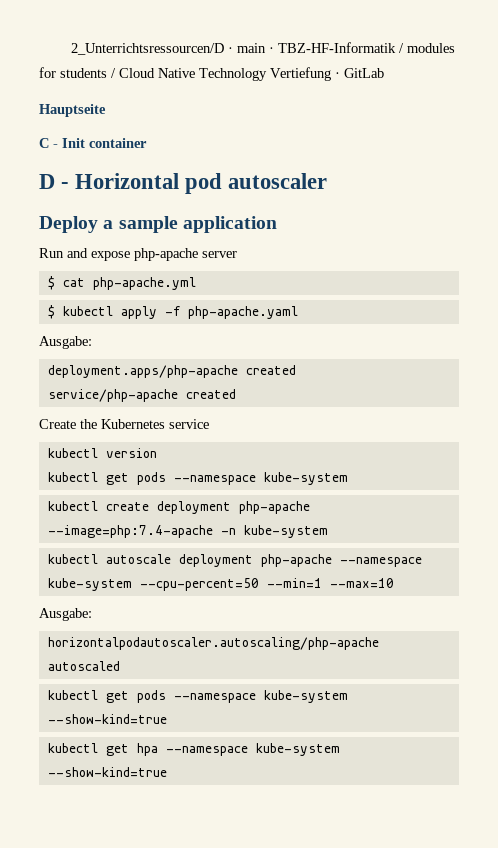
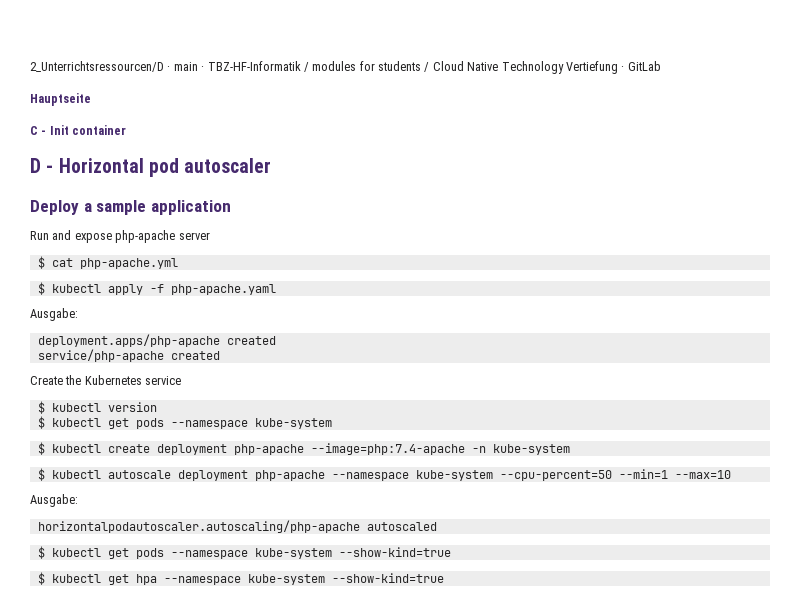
(209, 424) none -> [37,401,45,414] $
(157, 453) none -> [37,416,45,429] $
(348, 478) none -> [37,442,45,455] $
(328, 531) none -> [37,468,45,481] $
(120, 666) none -> [37,546,45,559] $
(167, 719) none -> [37,572,45,585] $

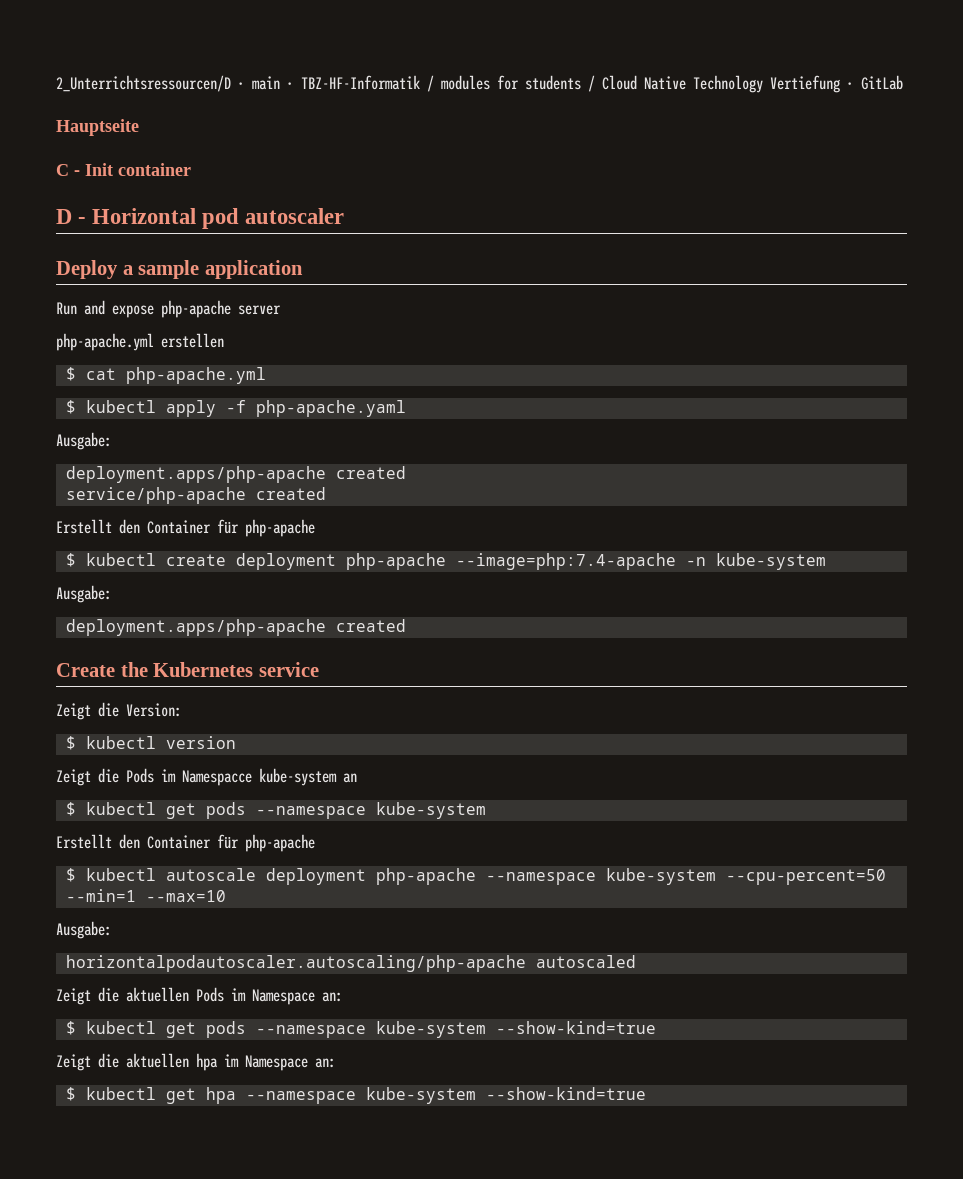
(210, 236) none -> [56,333,224,351] // php-apache.yml erstellen
[30,375,182,385] [37,401,157,414] [37,416,332,429] Create the Kubernetes service // $ kubectl version // $ kubectl get pods --namespace kube-system -> [56,519,315,537] Erstellt den Container für php-apache
(570, 449) none -> [56,585,112,603] [65,619,406,636] [56,662,319,677] [56,702,182,720] [65,736,236,750] [56,768,357,786] [65,802,486,819] [56,834,315,852] // Ausgabe: // deployment.apps/php-apache created // Create the Kubernetes service // Zeigt die Version: // $ kubectl version // Zeigt die Pods im Namespacce kube-system an // $ kubectl get pods --namespace kube-system // Erstellt den Container für php-apache
(437, 526) none -> [56,987,343,1005] // Zeigt die aktuellen Pods im Namespace an:
(451, 552) none -> [56,1053,336,1071] // Zeigt die aktuellen hpa im Namespace an:

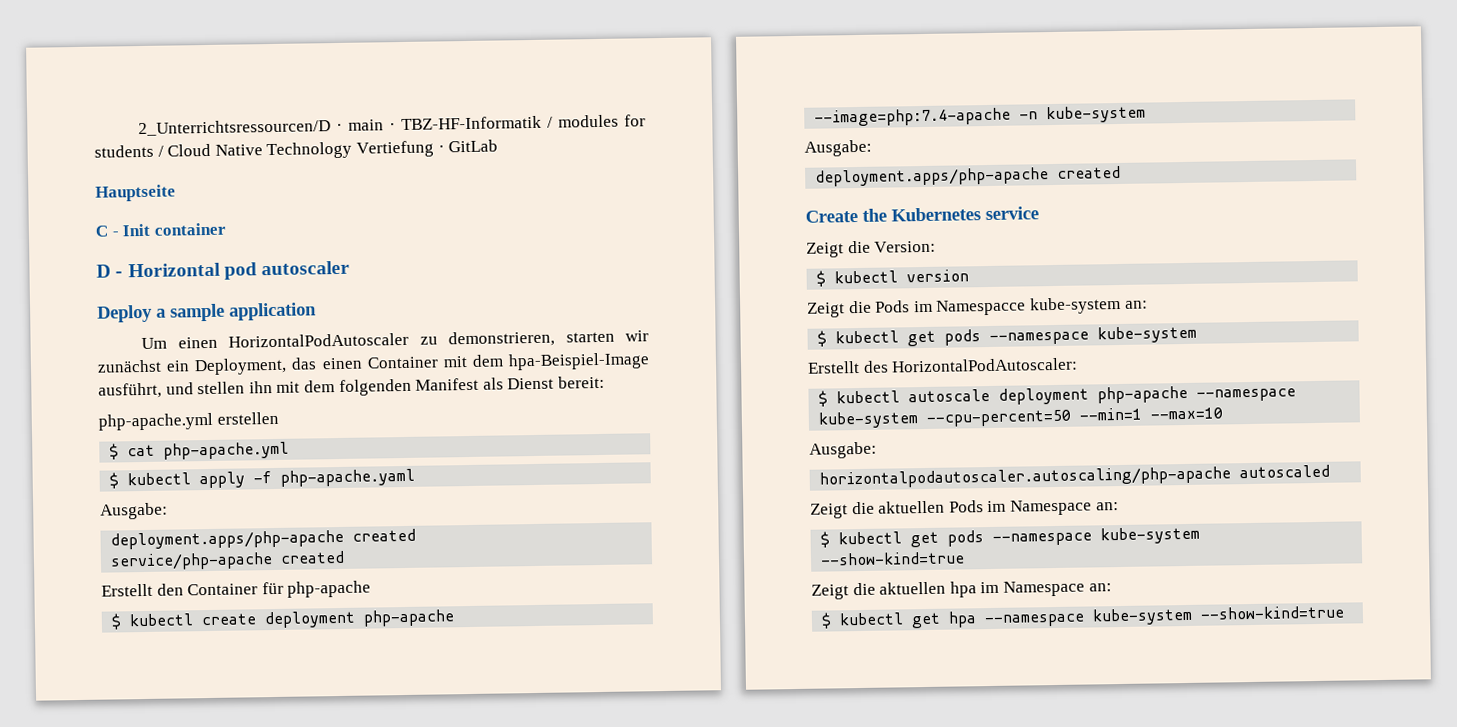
[56,300,281,318] Run and expose php-apache server -> [141,330,650,350] [97,352,650,376] [98,375,605,399] Um einen HorizontalPodAutoscaler zu demonstrieren, starten wir zunächst ein Deployment, das einen Container mit dem hpa-Beispiel-Image ausführt, und stellen ihn mit dem folgenden Manifest als Dienst bereit:
[343,773,357,783] an -> [1124,300,1148,309] an:
[119,834,315,852] den Container für php-apache -> [862,357,1079,373] des HorizontalPodAutoscaler:

